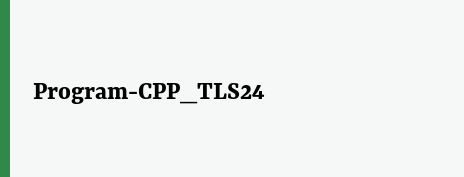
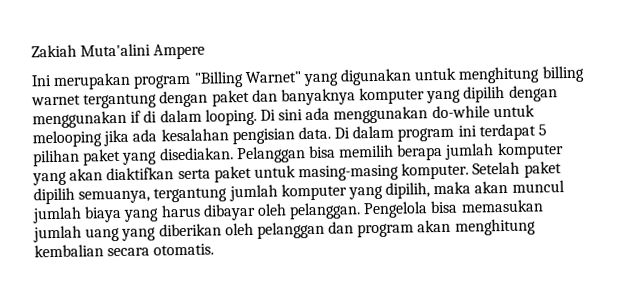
[33,83,265,104] Program-CPP_TLS24 -> [31,43,206,60] [31,65,585,90] [31,85,558,109] [32,104,535,129] [32,123,548,148] [33,142,564,167] [32,161,562,186] [33,180,565,205] [32,199,544,224] [33,218,536,243] [34,243,215,258] Zakiah Muta'alini Ampere // Ini merupakan program "Billing Warnet" yang digunakan untuk menghitung billing warnet tergantung dengan paket dan banyaknya komputer yang dipilih dengan menggunakan if di dalam looping. Di sini ada menggunakan do-while untuk melooping jika ada kesalahan pengisian data. Di dalam program ini terdapat 5 pilihan paket yang disediakan. Pelanggan bisa memilih berapa jumlah komputer yang akan diaktifkan serta paket untuk masing-masing komputer. Setelah paket dipilih semuanya, tergantung jumlah komputer yang dipilih, maka akan muncul jumlah biaya yang harus dibayar oleh pelanggan. Pengelola bisa memasukan jumlah uang yang diberikan oleh pelanggan dan program akan menghitung kembalian secara otomatis.

